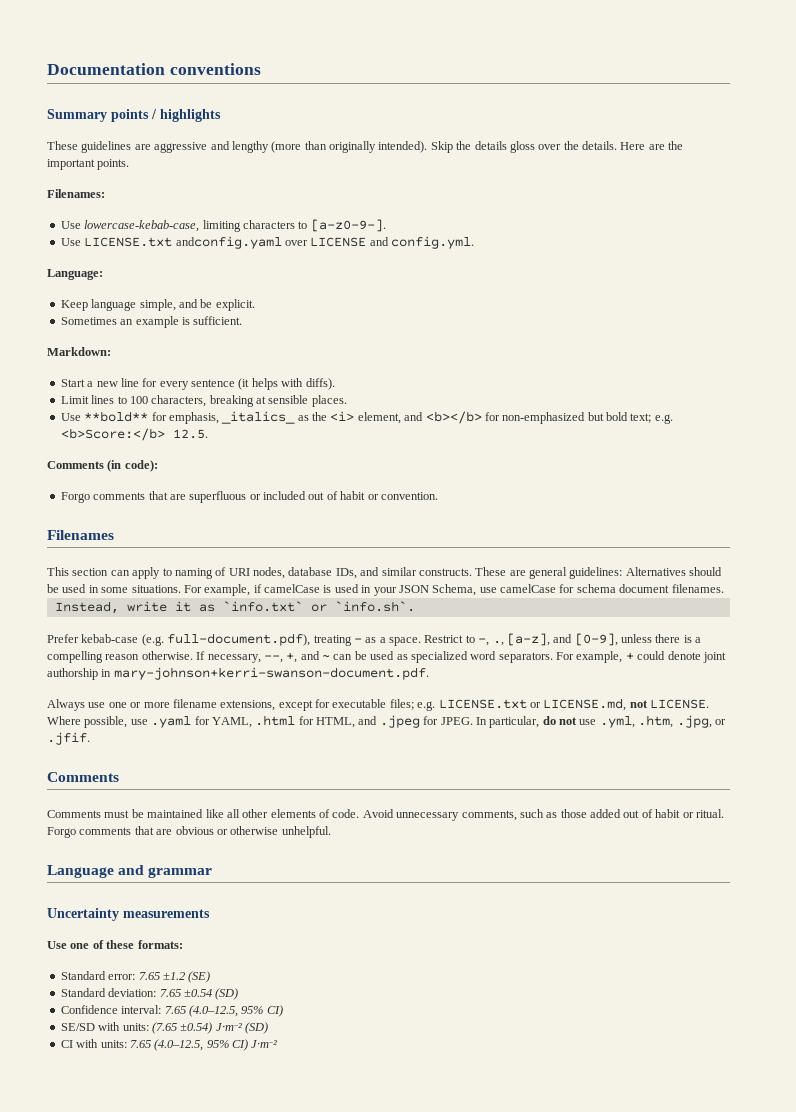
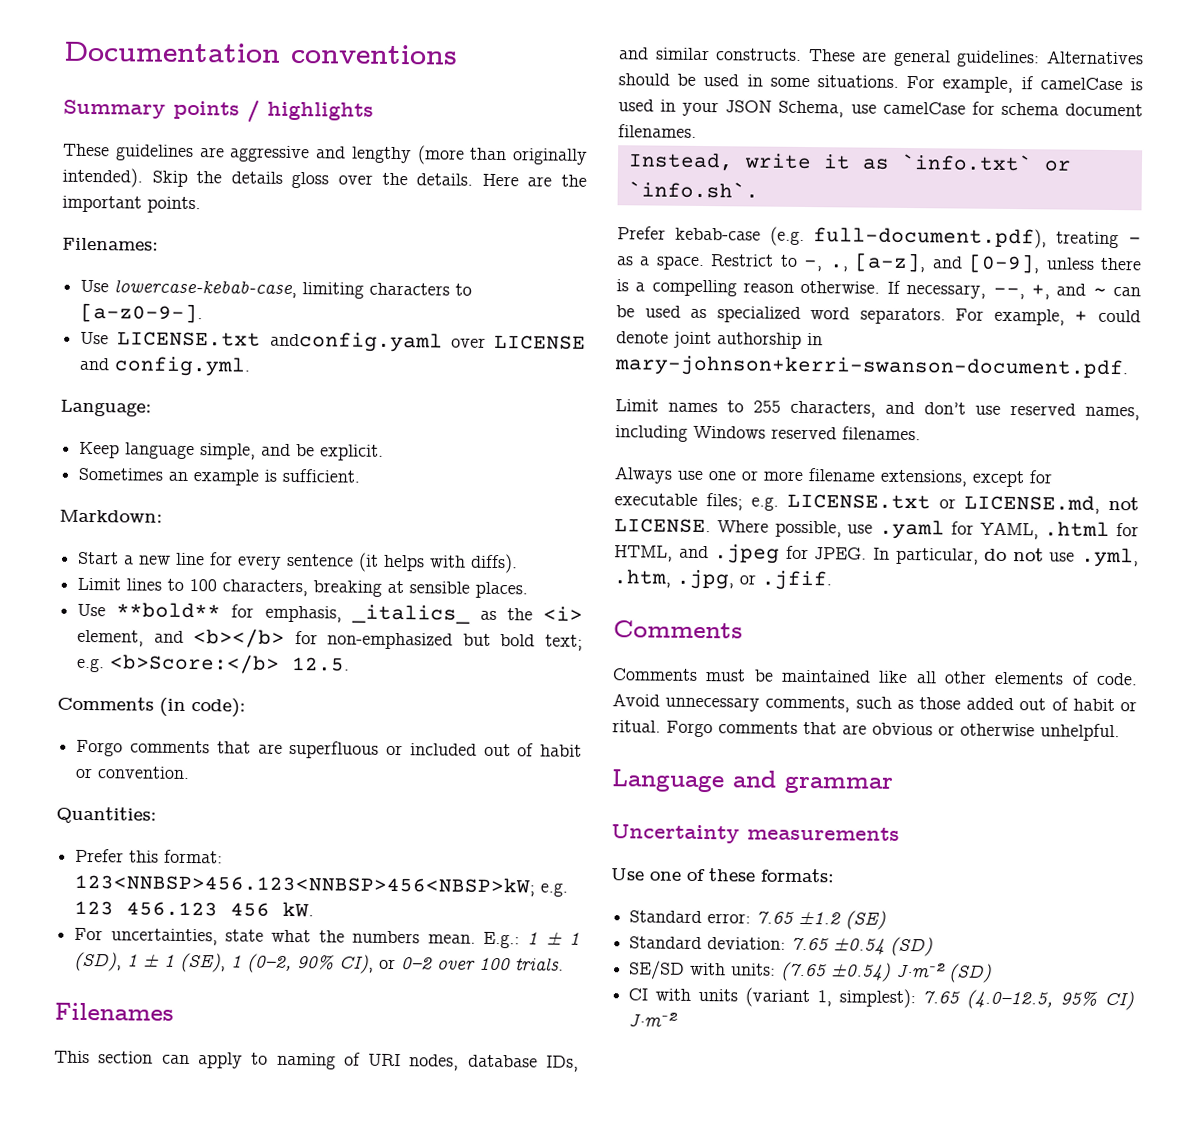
(438, 496) none -> [56,806,157,824] [75,848,224,864] [74,873,569,897] [74,900,315,918] [74,927,580,949] [74,951,565,974] // Quantities: // Prefer this format: 123<NNBSP>456.123<NNBSP>456<NBSP>kW; e.g. 123 456.123 456 kW. // For uncertainties, state what the numbers mean. E.g.: 1 ± 1 (SD), 1 ± 1 (SE), 1 (0–2, 90% CI), or 0–2 over 100 trials.
(429, 673) none -> [615,399,1140,421] [615,425,921,442] // Limit names to 255 characters, and don’t use reserved names, including Windows reserved filenames.
[60,1005,283,1017] // Confidence interval: 7.65 (4.0–12.5, 95% CI) -> (934, 946) none
[100,1040,127,1048] units: -> [697,987,916,1009] units (variant 1, simplest):

